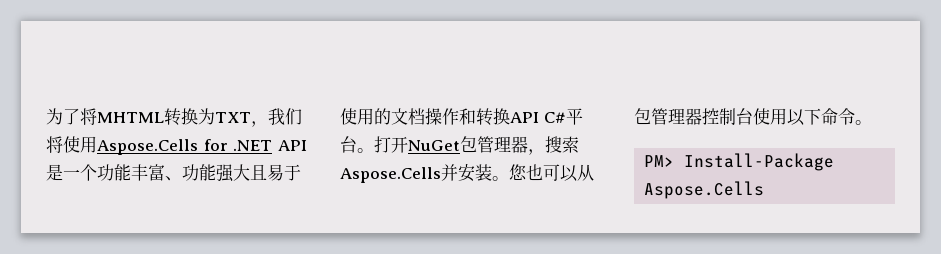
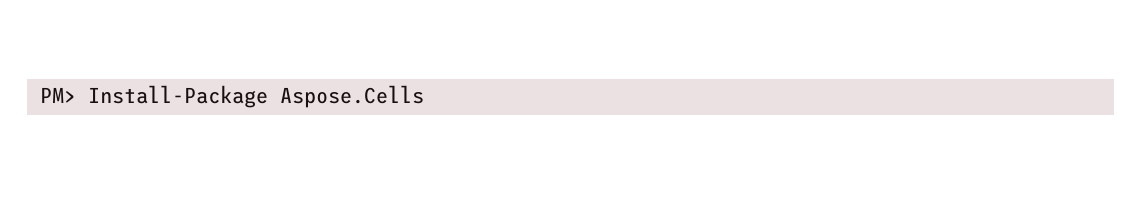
[46,108,302,127] [46,136,308,155] [46,164,301,182] [340,108,583,126] [340,136,579,155] [340,164,594,183] [634,108,872,126] 为了将MHTML转换为TXT，我们将使用Aspose.Cells for .NET API是一个功能丰富、功能强大且易于使用的文档操作和转换API C#平台。打开NuGet包管理器，搜索Aspose.Cells并安装。您也可以从包管理器控制台使用以下命令。 // -> (39, 95) none

